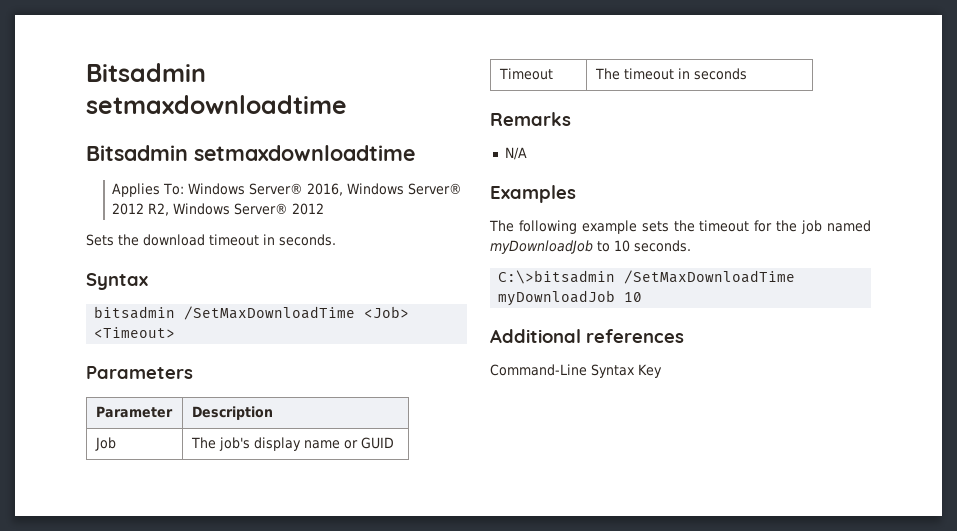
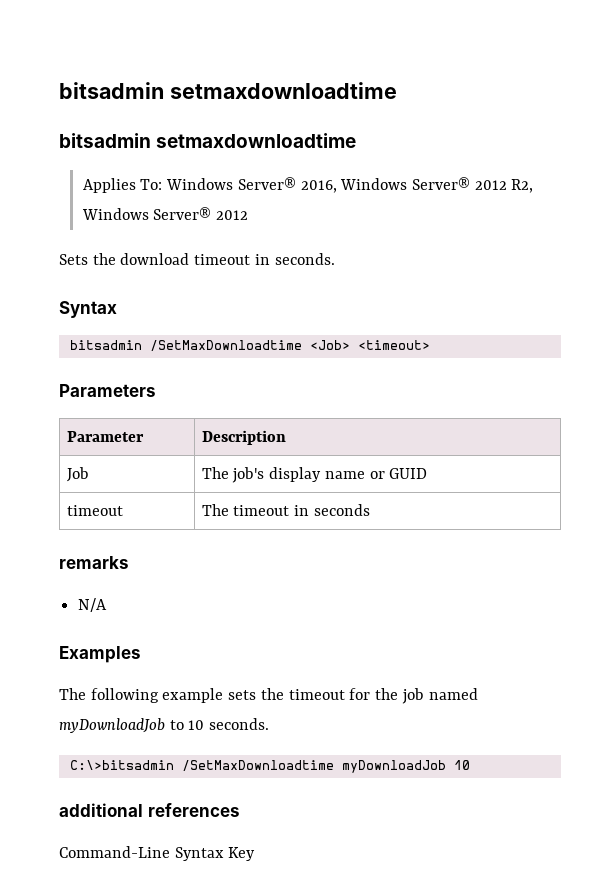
[86,63,206,82] [86,95,347,114] [86,145,188,161] Bitsadmin setmaxdownloadtime // Bitsadmin -> [59,82,397,99] [59,133,151,148] bitsadmin setmaxdownloadtime // bitsadmin
[184,306,410,320] [94,327,176,338] /SetMaxDownloadTime <Job> <Timeout> -> [149,340,430,351] /SetMaxDownloadtime <Job> <timeout>
[498,68,553,80] Timeout -> [66,505,123,516] timeout
[490,112,571,126] Remarks -> [59,556,129,569] remarks
[624,270,796,284] /SetMaxDownloadTime -> [181,760,334,771] /SetMaxDownloadtime
[490,329,581,343] Additional -> [59,803,143,817] additional

